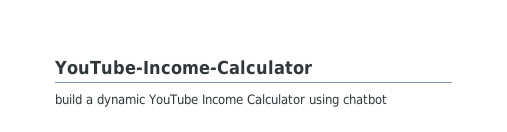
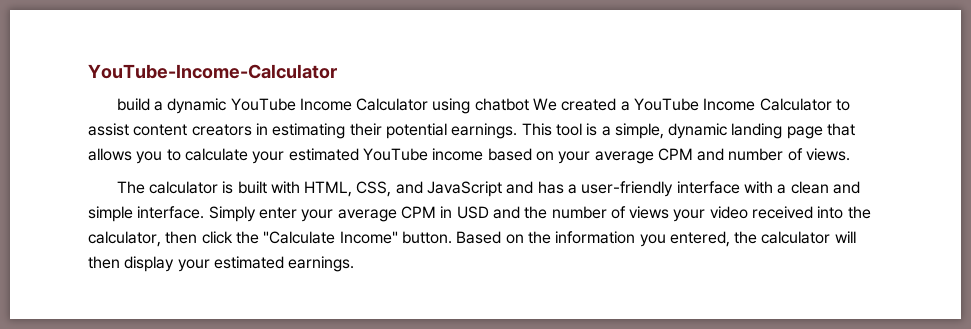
(387, 99) none -> [533,98,851,111] [88,123,856,139] [88,148,851,164] [116,181,860,197] [88,206,871,222] [88,231,856,247] [88,256,355,272] We created a YouTube Income Calculator to assist content creators in estimating their potential earnings. This tool is a simple, dynamic landing page that allows you to calculate your estimated YouTube income based on your average CPM and number of views. // The calculator is built with HTML, CSS, and JavaScript and has a user-friendly interface with a clean and simple interface. Simply enter your average CPM in USD and the number of views your video received into the calculator, then click the "Calculate Income" button. Based on the information you entered, the calculator will then display your estimated earnings.

